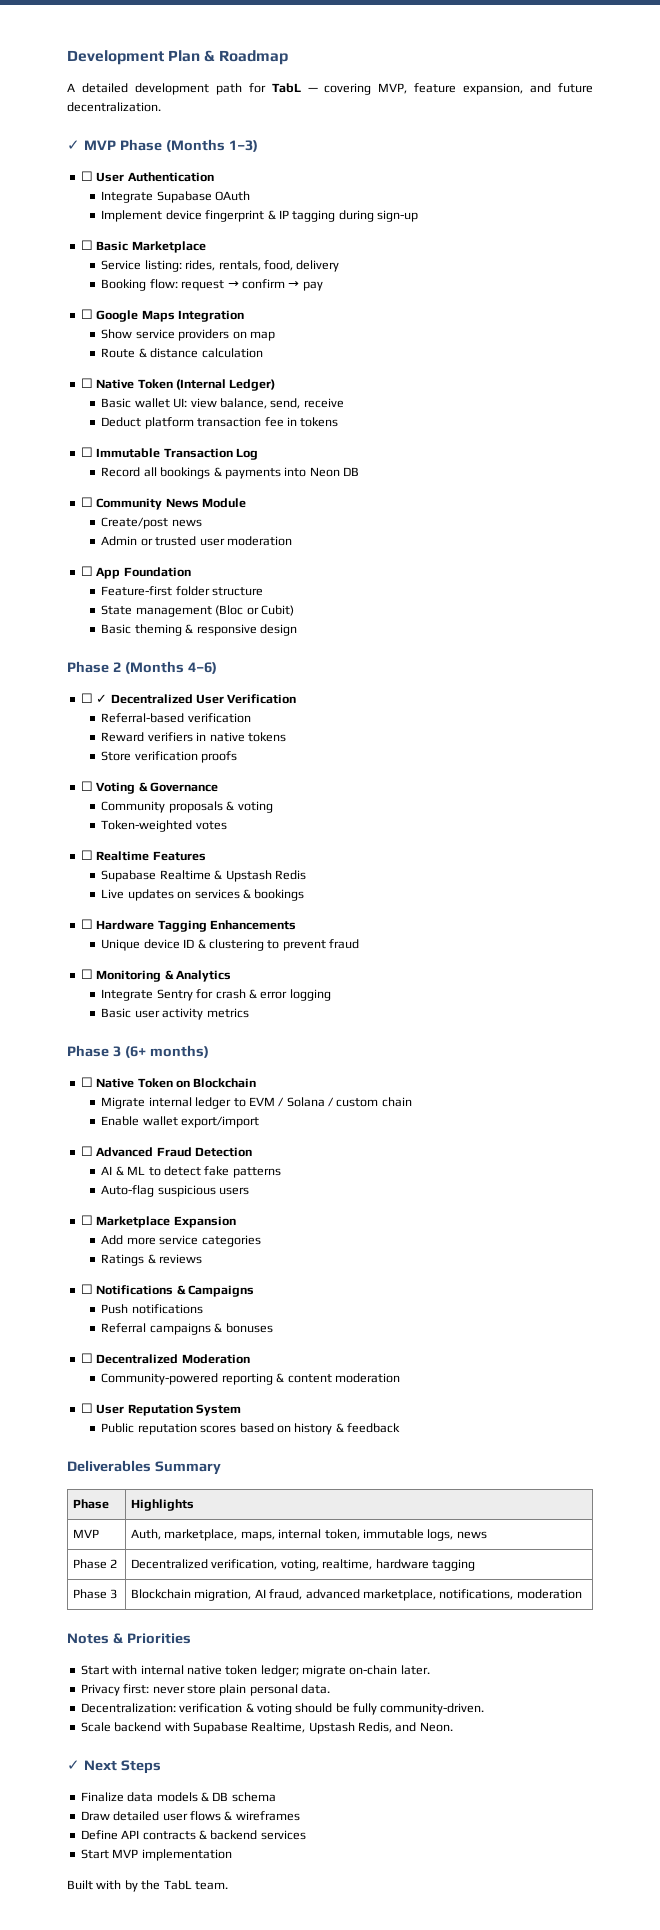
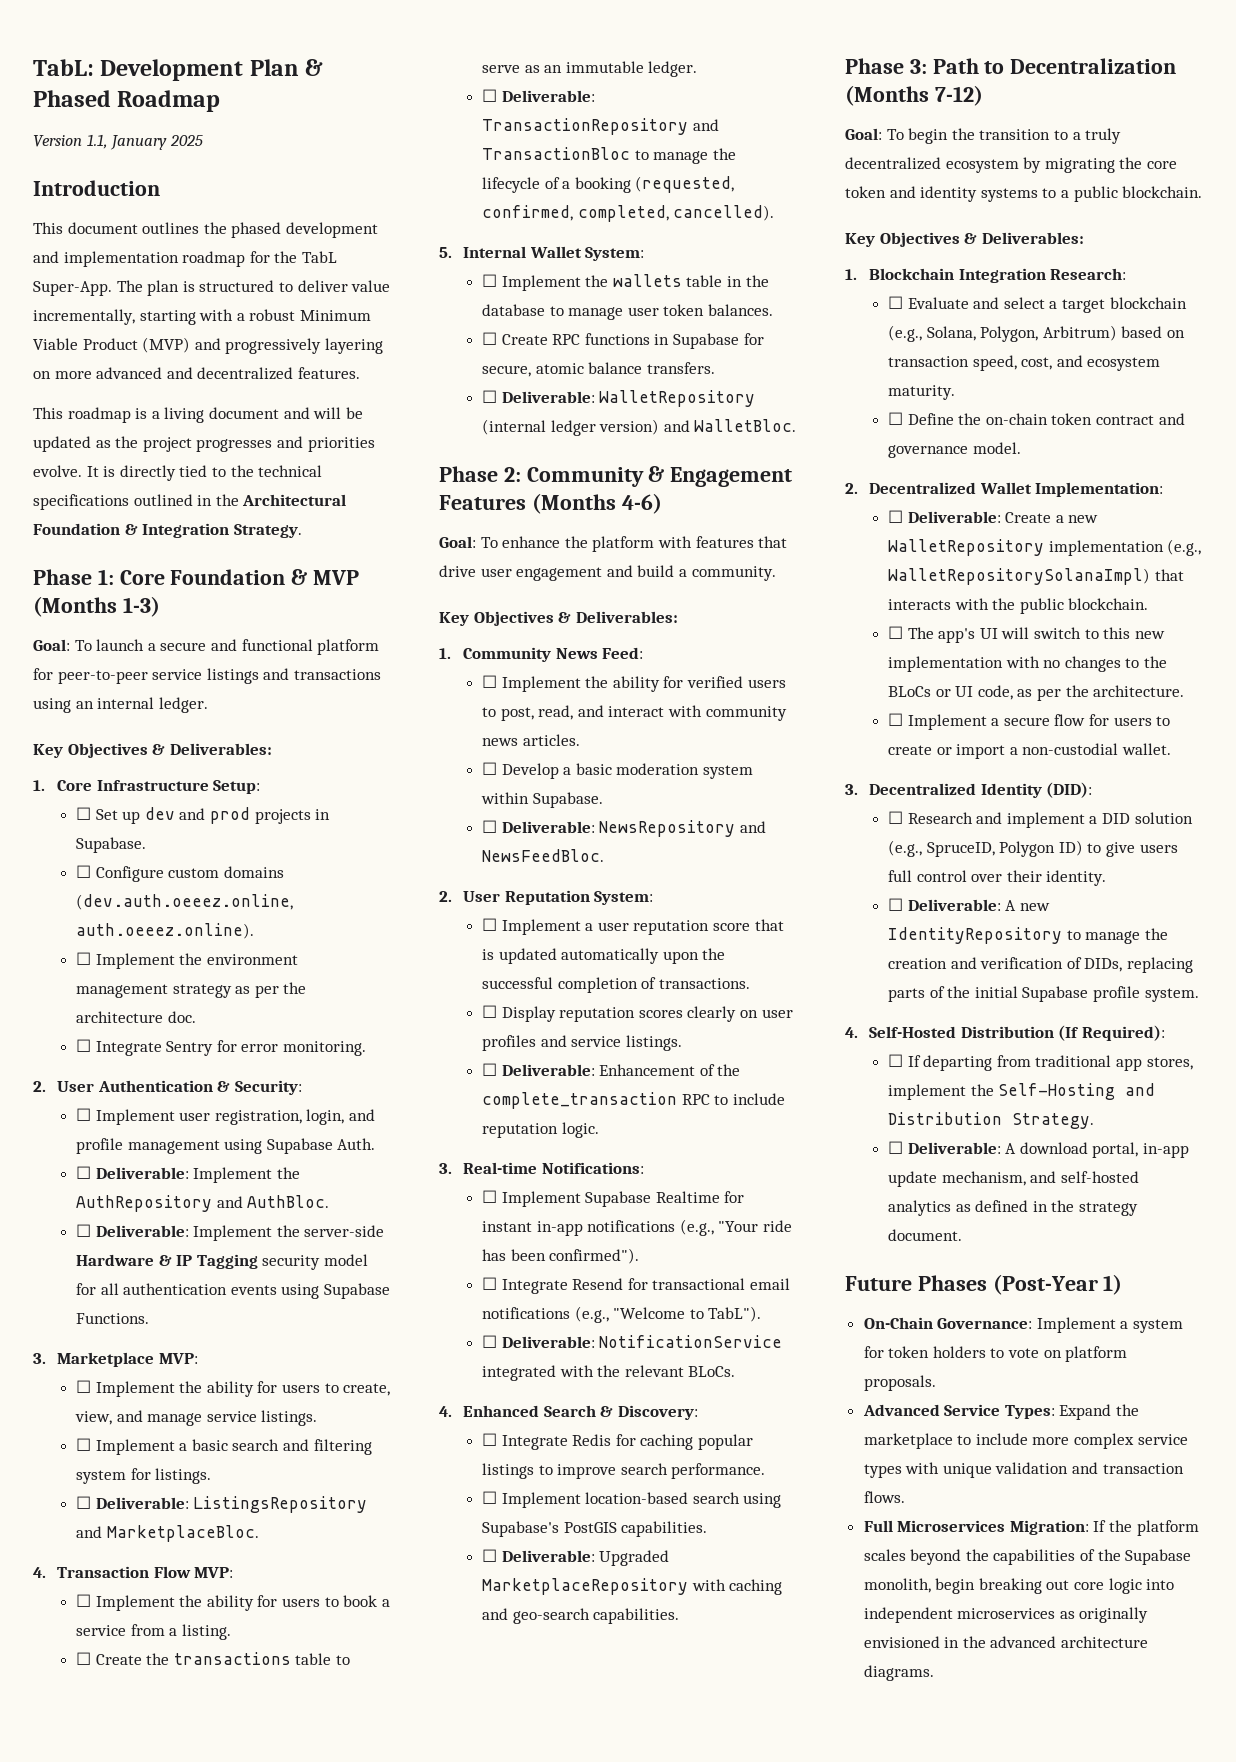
(67, 57) none -> [33,59,94,76] TabL:
(216, 56) none -> [33,90,111,107] Phased
[67,83,593,95] [67,102,161,112] [67,139,258,152] [80,171,214,182] [101,191,251,203] [101,210,419,222] [80,240,206,253] [101,260,340,272] [101,279,323,291] [80,309,244,322] [101,329,275,341] [101,348,263,358] [80,378,276,391] [101,398,344,409] [101,417,339,429] [80,447,258,460] [101,467,360,479] [80,497,246,510] [101,517,202,529] [101,536,292,546] [80,566,191,579] [101,586,264,596] [101,605,294,617] [101,624,297,636] [67,661,217,674] [80,693,297,704] [101,713,251,723] [101,732,286,742] [101,751,238,763] [80,781,218,794] [101,801,273,813] [101,820,227,832] [80,850,206,861] [101,870,306,882] [101,889,305,901] [80,919,296,932] [101,939,360,951] [80,969,231,982] [101,989,331,1001] [101,1008,249,1020] [67,1045,209,1058] [80,1077,257,1088] [101,1097,412,1109] [101,1116,260,1128] [80,1146,252,1157] [101,1166,281,1178] [101,1185,250,1197] [80,1215,236,1228] [101,1235,261,1247] [101,1254,203,1266] [80,1284,254,1297] [101,1304,203,1314] [101,1323,273,1335] [80,1353,250,1364] [101,1373,400,1385] [80,1403,241,1416] [101,1423,401,1435] [67,1460,221,1475] [73,1499,110,1509] [131,1499,195,1511] [73,1529,100,1538] [131,1529,487,1541] [73,1559,118,1569] [131,1559,475,1571] [73,1589,118,1599] [131,1589,582,1601] [67,1633,191,1644] [80,1665,430,1677] [80,1684,330,1696] [80,1703,485,1715] [80,1722,453,1734] [67,1760,161,1774] [80,1792,276,1802] [80,1811,300,1821] [80,1830,306,1840] [80,1849,232,1861] [67,1880,228,1892] A detailed development path for TabL — covering MVP, feature expansion, and future decentralization. // ✓ MVP Phase (Months 1–3) // ☐ User Authentication // Integrate Supabase OAuth // Implement device fingerprint & IP tagging during sign-up // ☐ Basic Marketplace // Service listing: rides, rentals, food, delivery // Booking flow: request → confirm → pay // ☐ Google Maps Integration // Show service providers on map // Route & distance calculation // ☐ Native Token (Internal Ledger) // Basic wallet UI: view balance, send, receive // Deduct platform transaction fee in tokens // ☐ Immutable Transaction Log // Record all bookings & payments into Neon DB // ☐ Community News Module // Create/post news // Admin or trusted user moderation // ☐ App Foundation // Feature-first folder structure // State management (Bloc or Cubit) // Basic theming & responsive design // Phase 2 (Months 4–6) // ☐ ✓ Decentralized User Verification // Referral-based verification // Reward verifiers in native tokens // Store verification proofs // ☐ Voting & Governance // Community proposals & voting // Token-weighted votes // ☐ Realtime Features // Supabase Realtime & Upstash Redis // Live updates on services & bookings // ☐ Hardware Tagging Enhancements // Unique device ID & clustering to prevent fraud // ☐ Monitoring & Analytics // Integrate Sentry for crash & error logging // Basic user activity metrics // Phase 3 (6+ months) // ☐ Native Token on Blockchain // Migrate internal ledger to EVM / Solana / custom chain // Enable wallet export/import // ☐ Advanced Fraud Detection // AI & ML to detect fake patterns // Auto-flag suspicious users // ☐ Marketplace Expansion // Add more service categories // Ratings & reviews // ☐ Notifications & Campaigns // Push notifications // Referral campaigns & bonuses // ☐ Decentralized Moderation // Community-powered reporting & content moderation // ☐ User Reputation System // Public reputation scores based on history & feedback // Deliverables Summary // Phase | Highlights // MVP | Auth, marketplace, maps, internal token, immutable logs, news // Phase 2 | Decentralized verification, voting, realtime, hardware tagging // Phase 3 | Blockchain migration, AI fraud, advanced marketplace, notifications, moderation // Notes & Priorities // Start with internal native token ledger; migrate on-chain later. // Privacy first: never store plain personal data. // Decentralization: verification & voting should be fully community-driven. // Scale backend with Supabase Realtime, Upstash Redis, and Neon. // ✓ Next Steps // Finalize data models & DB schema // Draw detailed user flows & wireframes // Define API contracts & backend services // Start MVP implementation // Built with by the TabL team. -> [33,134,203,150] [33,180,160,196] [33,222,378,238] [33,251,337,267] [33,280,391,296] [33,309,371,325] [33,337,383,354] [33,367,360,380] [33,407,363,423] [33,436,375,452] [33,465,323,481] [33,494,347,510] [33,523,302,538] [33,569,360,585] [33,596,160,617] [33,639,380,655] [33,668,381,684] [33,697,208,713] [33,743,272,758] [33,780,261,794] [75,807,331,824] [75,837,146,853] [75,865,284,882] [75,894,293,910] [75,923,254,939] [75,952,298,969] [75,982,307,998] [75,1011,196,1023] [75,1039,366,1056] [33,1080,303,1095] [75,1108,375,1125] [75,1138,376,1154] [75,1166,300,1183] [75,1195,330,1212] [75,1224,385,1241] [75,1254,368,1270] [75,1283,390,1299] [75,1313,149,1324] [33,1352,198,1367] [75,1380,391,1397] [74,1410,318,1426] [75,1438,372,1455] [75,1468,212,1484] [75,1496,368,1513] [75,1525,259,1542] [33,1566,234,1578] [75,1594,390,1611] [75,1624,231,1640] [75,1652,350,1665] [481,61,698,77] [481,89,595,102] [481,118,719,135] [481,147,736,164] [481,176,735,193] [481,205,775,222] [439,246,645,261] [481,274,769,291] [481,304,773,320] [481,332,764,349] [481,362,715,377] [481,390,756,407] [481,419,797,436] [439,466,793,487] [439,493,662,514] [439,536,788,552] [439,565,776,581] [439,611,678,626] [439,647,644,662] [481,675,786,692] [481,705,787,721] [481,734,580,746] [481,762,753,779] [480,792,603,808] [481,820,766,837] [481,849,604,862] [439,890,654,905] [481,918,784,935] [481,948,726,964] [481,977,750,993] [481,1005,793,1022] [481,1035,682,1051] [481,1063,741,1076] [481,1092,785,1109] [481,1122,599,1138] [439,1162,644,1174] [481,1190,745,1207] [481,1219,792,1236] [481,1248,640,1264] [481,1277,790,1294] [481,1306,762,1323] [481,1335,783,1348] [481,1365,736,1381] [439,1405,699,1420] [481,1433,753,1450] [481,1463,766,1479] [481,1491,782,1508] [481,1521,708,1537] [481,1549,670,1566] [481,1578,783,1595] [481,1608,680,1624] [845,58,1177,74] [845,85,983,106] [845,128,1122,144] [845,157,1177,173] [845,186,1203,202] [845,232,1084,247] [845,268,1127,283] [887,296,1187,313] [887,325,1185,342] [887,355,1161,371] [887,385,955,400] [887,412,1185,425] [887,442,1021,458] [845,482,1164,497] [887,510,1099,523] [887,539,1202,556] [887,568,1184,585] [887,598,1149,614] [887,626,1165,643] [887,656,1167,672] [887,685,1185,701] [887,713,1171,730] [887,743,1171,759] [845,782,1093,798] [887,811,1193,828] [887,840,1178,857] [887,870,1107,886] [887,898,1050,911] [887,927,1168,944] [887,957,1193,973] [887,986,1199,1002] [845,1025,1166,1041] [887,1054,1193,1071] [887,1083,1156,1100] [887,1112,1094,1129] [887,1141,1189,1158] [887,1171,1139,1187] [887,1200,1138,1216] [887,1229,962,1241] [845,1274,1123,1295] [863,1317,1184,1333] [863,1346,1128,1362] [863,1375,936,1391] [862,1404,1140,1420] [863,1433,1188,1449] [863,1462,1184,1478] [863,1491,905,1503] [863,1520,1199,1536] [863,1549,1192,1565] [863,1578,1175,1594] [863,1607,1149,1623] [863,1636,1149,1648] [863,1665,934,1681] Version 1.1, January 2025 // Introduction // This document outlines the phased development and implementation roadmap for the TabL Super-App. The plan is structured to deliver value incrementally, starting with a robust Minimum Viable Product (MVP) and progressively layering on more advanced and decentralized features. // This roadmap is a living document and will be updated as the project progresses and priorities evolve. It is directly tied to the technical specifications outlined in the Architectural Foundation & Integration Strategy. // Phase 1: Core Foundation & MVP (Months 1-3) // Goal: To launch a secure and functional platform for peer-to-peer service listings and transactions using an internal ledger. // Key Objectives & Deliverables: // 1. Core Infrastructure Setup: // ☐ Set up dev and prod projects in Supabase. // ☐ Configure custom domains (dev.auth.oeeez.online, auth.oeeez.online). // ☐ Implement the environment management strategy as per the architecture doc. // ☐ Integrate Sentry for error monitoring. // 2. User Authentication & Security: // ☐ Implement user registration, login, and profile management using Supabase Auth. // ☐ Deliverable: Implement the AuthRepository and AuthBloc. // ☐ Deliverable: Implement the server-side Hardware & IP Tagging security model for all authentication events using Supabase Functions. // 3. Marketplace MVP: // ☐ Implement the ability for users to create, view, and manage service listings. // ☐ Implement a basic search and filtering system for listings. // ☐ Deliverable: ListingsRepository and MarketplaceBloc. // 4. Transaction Flow MVP: // ☐ Implement the ability for users to book a service from a listing. // ☐ Create the transactions table to serve as an immutable ledger. // ☐ Deliverable: TransactionRepository and TransactionBloc to manage the lifecycle of a booking (requested, confirmed, completed, cancelled). // 5. Internal Wallet System: // ☐ Implement the wallets table in the database to manage user token balances. // ☐ Create RPC functions in Supabase for secure, atomic balance transfers. // ☐ Deliverable: WalletRepository (internal ledger version) and WalletBloc. // Phase 2: Community & Engagement Features (Months 4-6) // Goal: To enhance the platform with features that drive user engagement and build a community. // Key Objectives & Deliverables: // 1. Community News Feed: // ☐ Implement the ability for verified users to post, read, and interact with community news articles. // ☐ Develop a basic moderation system within Supabase. // ☐ Deliverable: NewsRepository and NewsFeedBloc. // 2. User Reputation System: // ☐ Implement a user reputation score that is updated automatically upon the successful completion of transactions. // ☐ Display reputation scores clearly on user profiles and service listings. // ☐ Deliverable: Enhancement of the complete_transaction RPC to include reputation logic. // 3. Real-time Notifications: // ☐ Implement Supabase Realtime for instant in-app notifications (e.g., "Your ride has been confirmed"). // ☐ Integrate Resend for transactional email notifications (e.g., "Welcome to TabL"). // ☐ Deliverable: NotificationService integrated with the relevant BLoCs. // 4. Enhanced Search & Discovery: // ☐ Integrate Redis for caching popular listings to improve search performance. // ☐ Implement location-based search using Supabase's PostGIS capabilities. // ☐ Deliverable: Upgraded MarketplaceRepository with caching and geo-search capabilities. // Phase 3: Path to Decentralization (Months 7-12) // Goal: To begin the transition to a truly decentralized ecosystem by migrating the core token and identity systems to a public blockchain. // Key Objectives & Deliverables: // 1. Blockchain Integration Research: // ☐ Evaluate and select a target blockchain (e.g., Solana, Polygon, Arbitrum) based on transaction speed, cost, and ecosystem maturity. // ☐ Define the on-chain token contract and governance model. // 2. Decentralized Wallet Implementation: // ☐ Deliverable: Create a new WalletRepository implementation (e.g., WalletRepositorySolanaImpl) that interacts with the public blockchain. // ☐ The app's UI will switch to this new implementation with no changes to the BLoCs or UI code, as per the architecture. // ☐ Implement a secure flow for users to create or import a non-custodial wallet. // 3. Decentralized Identity (DID): // ☐ Research and implement a DID solution (e.g., SpruceID, Polygon ID) to give users full control over their identity. // ☐ Deliverable: A new IdentityRepository to manage the creation and verification of DIDs, replacing parts of the initial Supabase profile system. // 4. Self-Hosted Distribution (If Required): // ☐ If departing from traditional app stores, implement the Self-Hosting and Distribution Strategy. // ☐ Deliverable: A download portal, in-app update mechanism, and self-hosted analytics as defined in the strategy document. // Future Phases (Post-Year 1) // On-Chain Governance: Implement a system for token holders to vote on platform proposals. // Advanced Service Types: Expand the marketplace to include more complex service types with unique validation and transaction flows. // Full Microservices Migration: If the platform scales beyond the capabilities of the Supabase monolith, begin breaking out core logic into independent microservices as originally envisioned in the advanced architecture diagrams.

